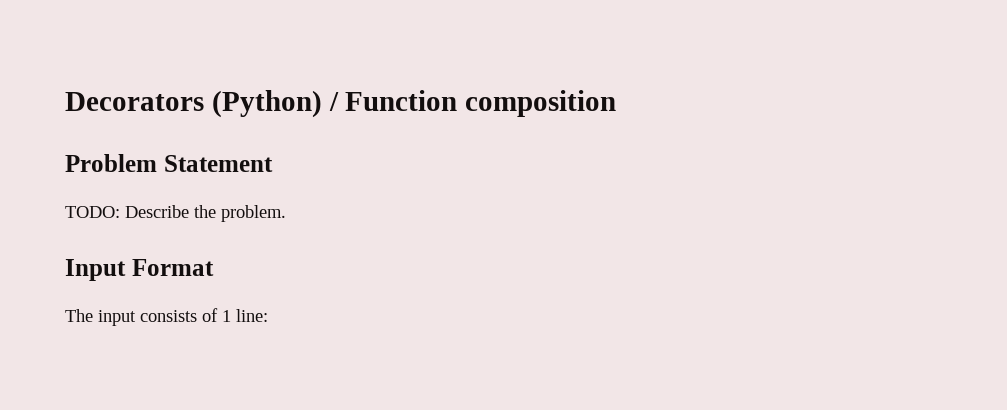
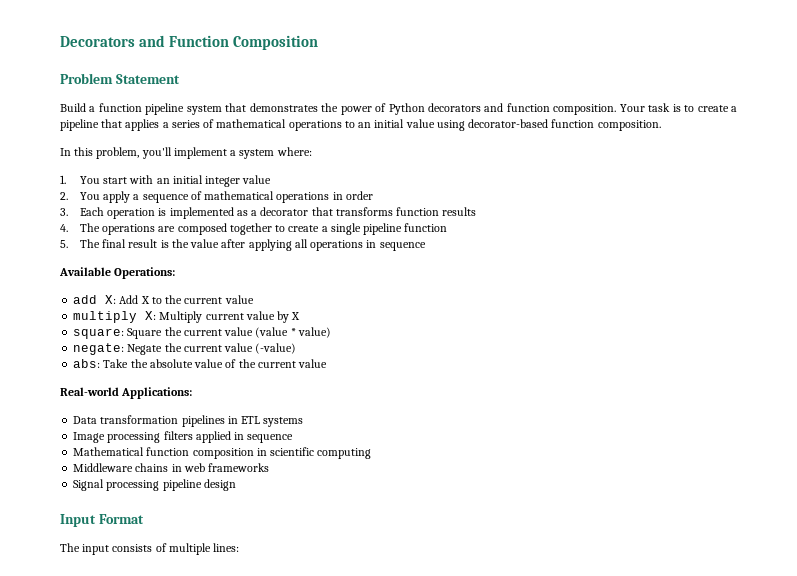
[211,90,617,118] [65,154,273,172] [65,205,286,222] (Python) / Function composition // Problem Statement // TODO: Describe the problem. -> [139,35,319,50] [60,73,180,84] [60,103,738,115] [60,119,661,131] [60,147,312,159] [60,175,272,187] [60,191,373,203] [60,207,477,219] [60,223,448,235] [60,239,426,251] [59,267,176,279] [73,295,254,304] [73,311,301,323] [73,327,331,339] [73,343,297,355] [73,359,328,368] [60,387,193,399] [73,415,304,427] [73,431,294,443] [73,447,372,459] [73,463,270,472] [73,479,236,491] and Function Composition // Problem Statement // Build a function pipeline system that demonstrates the power of Python decorators and function composition. Your task is to create a pipeline that applies a series of mathematical operations to an initial value using decorator-based function composition. // In this problem, you'll implement a system where: // 1. You start with an initial integer value // 2. You apply a sequence of mathematical operations in order // 3. Each operation is implemented as a decorator that transforms function results // 4. The operations are composed together to create a single pipeline function // 5. The final result is the value after applying all operations in sequence // Available Operations: // add X: Add X to the current value // multiply X: Multiply current value by X // square: Square the current value (value * value) // negate: Negate the current value (-value) // abs: Take the absolute value of the current value // Real-world Applications: // Data transformation pipelines in ETL systems // Image processing filters applied in sequence // Mathematical function composition in scientific computing // Middleware chains in web frameworks // Signal processing pipeline design
[222,309,268,322] 1 line: -> [168,543,240,555] multiple lines:

